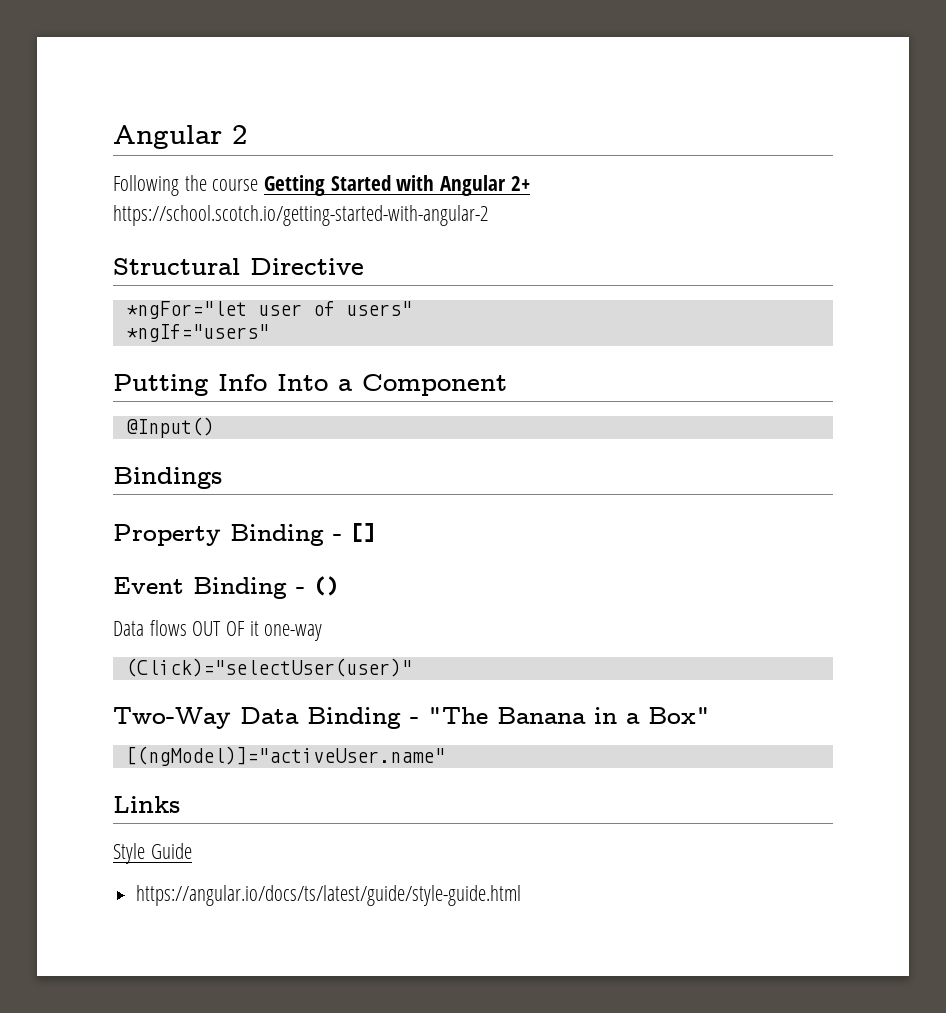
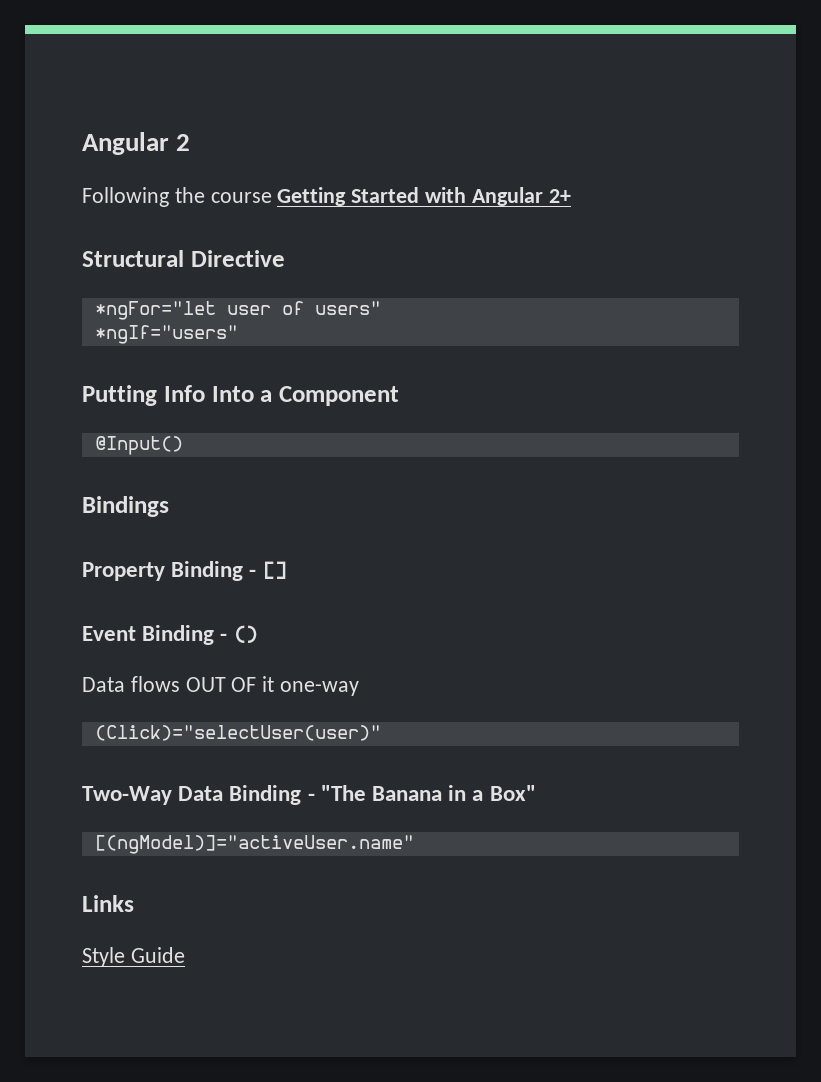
[113,205,488,226] https://school.scotch.io/getting-started-with-angular-2 -> (571, 196) none
[136,885,522,906] // https://angular.io/docs/ts/latest/guide/style-guide.html -> (185, 955) none

